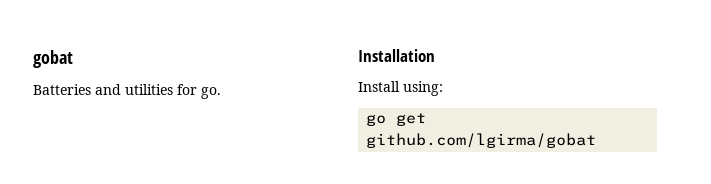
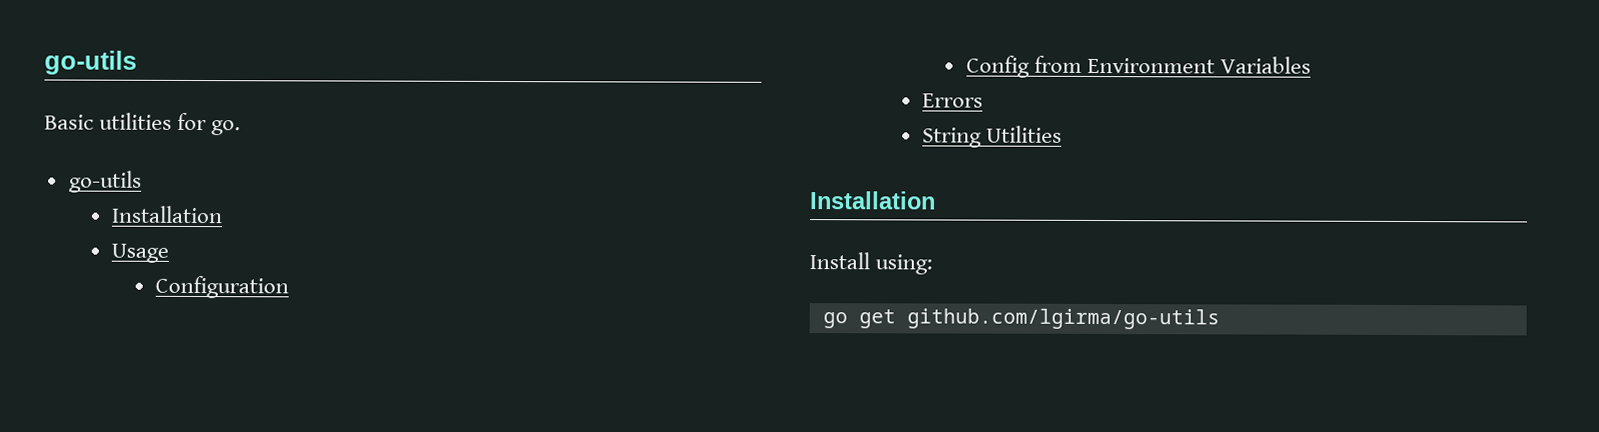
[33,50,73,68] [33,84,121,95] gobat // Batteries and -> [44,50,137,75] [44,114,94,130] go-utils // Basic
(221, 93) none -> [68,170,142,193] [111,205,224,224] [111,243,170,263] [155,275,290,299] [965,55,1311,78] [922,93,984,108] [922,125,1063,148] // go-utils // Installation // Usage // Configuration // Config from Environment Variables // Errors // String Utilities
[366,133,597,148] github.com/lgirma/gobat -> [906,308,1220,330] github.com/lgirma/go-utils

